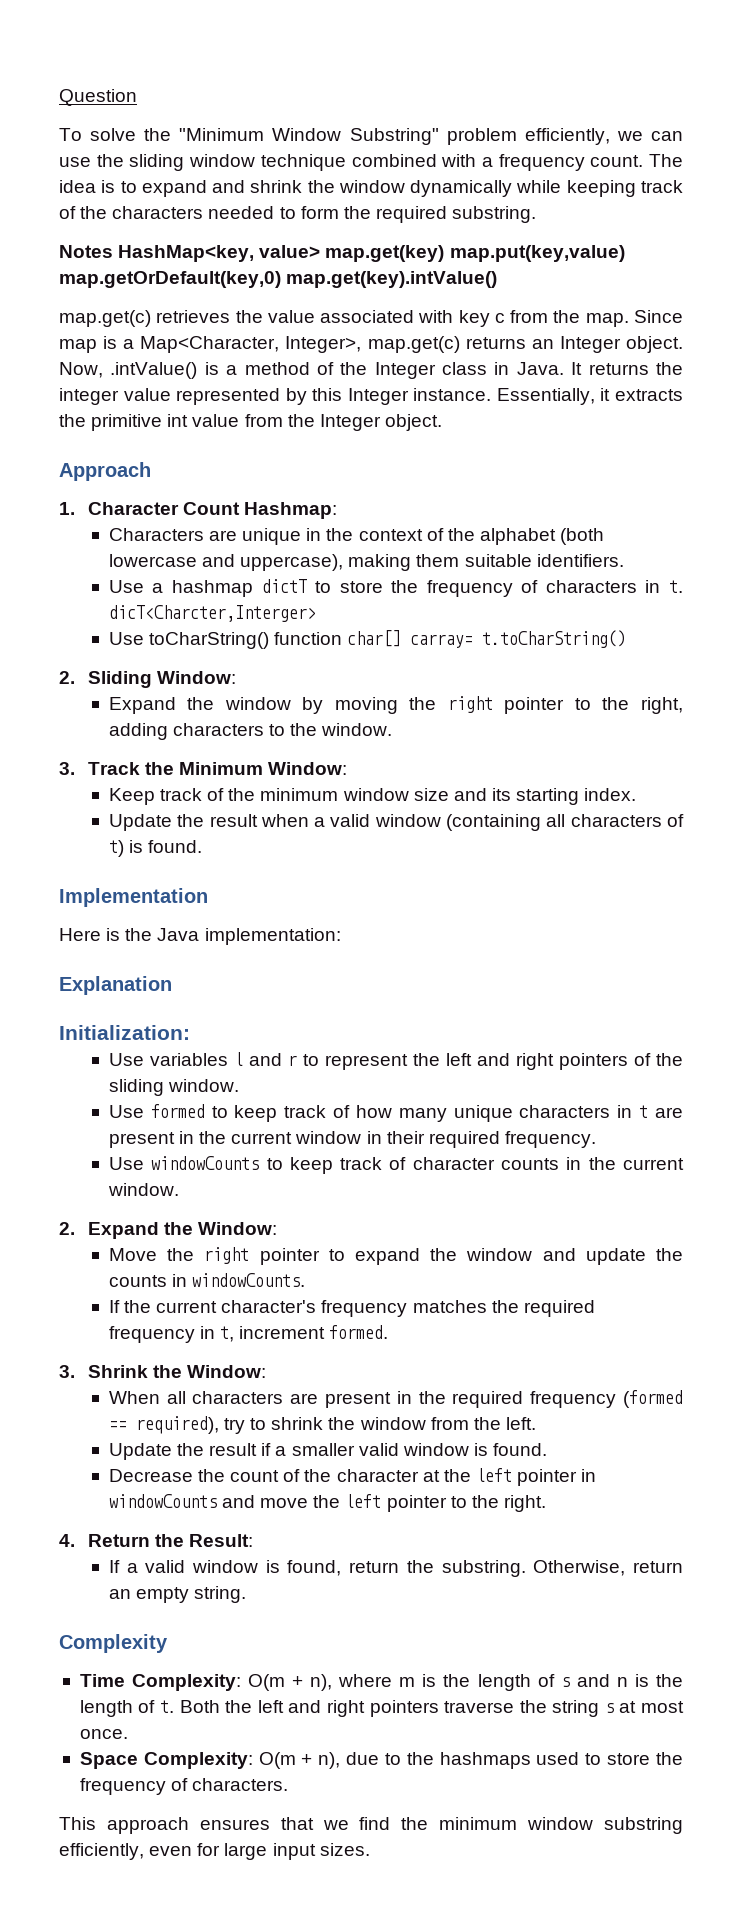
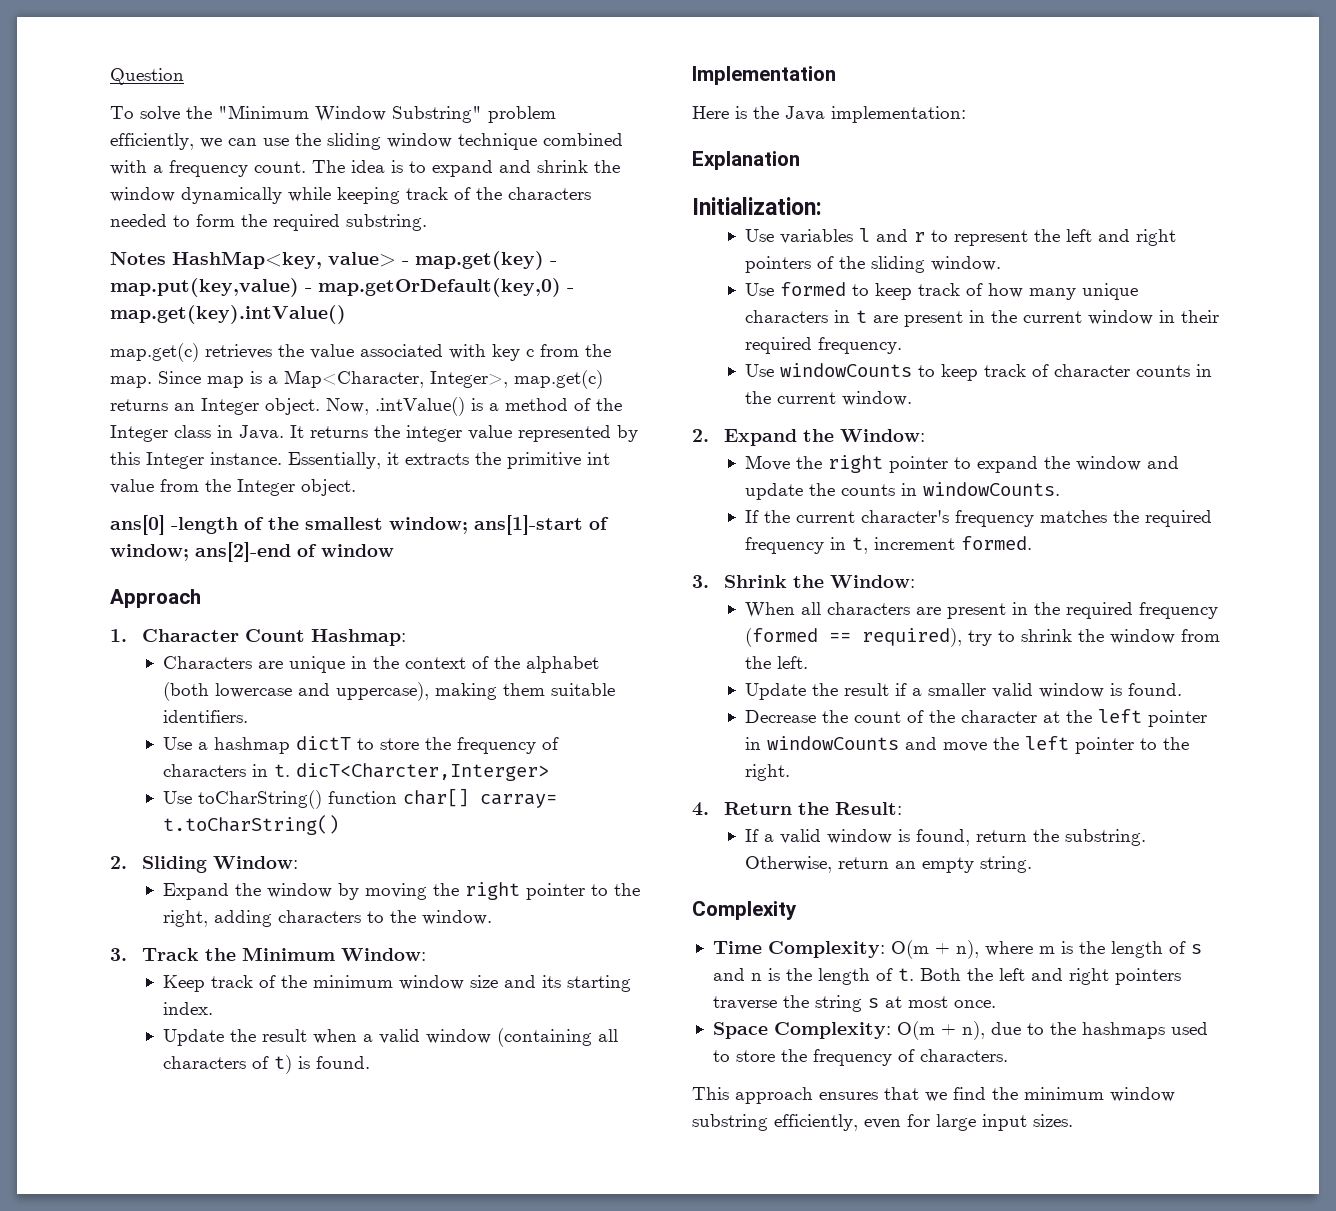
[325,245,625,262] [59,271,281,288] map.get(key) map.put(key,value) map.getOrDefault(key,0) -> [402,251,557,270] [110,278,574,297] - map.get(key) - map.put(key,value) - map.getOrDefault(key,0) -
(442, 422) none -> [110,515,609,535] [110,542,394,562] // ans[0] -length of the smallest window; ans[1]-start of window; ans[2]-end of window

